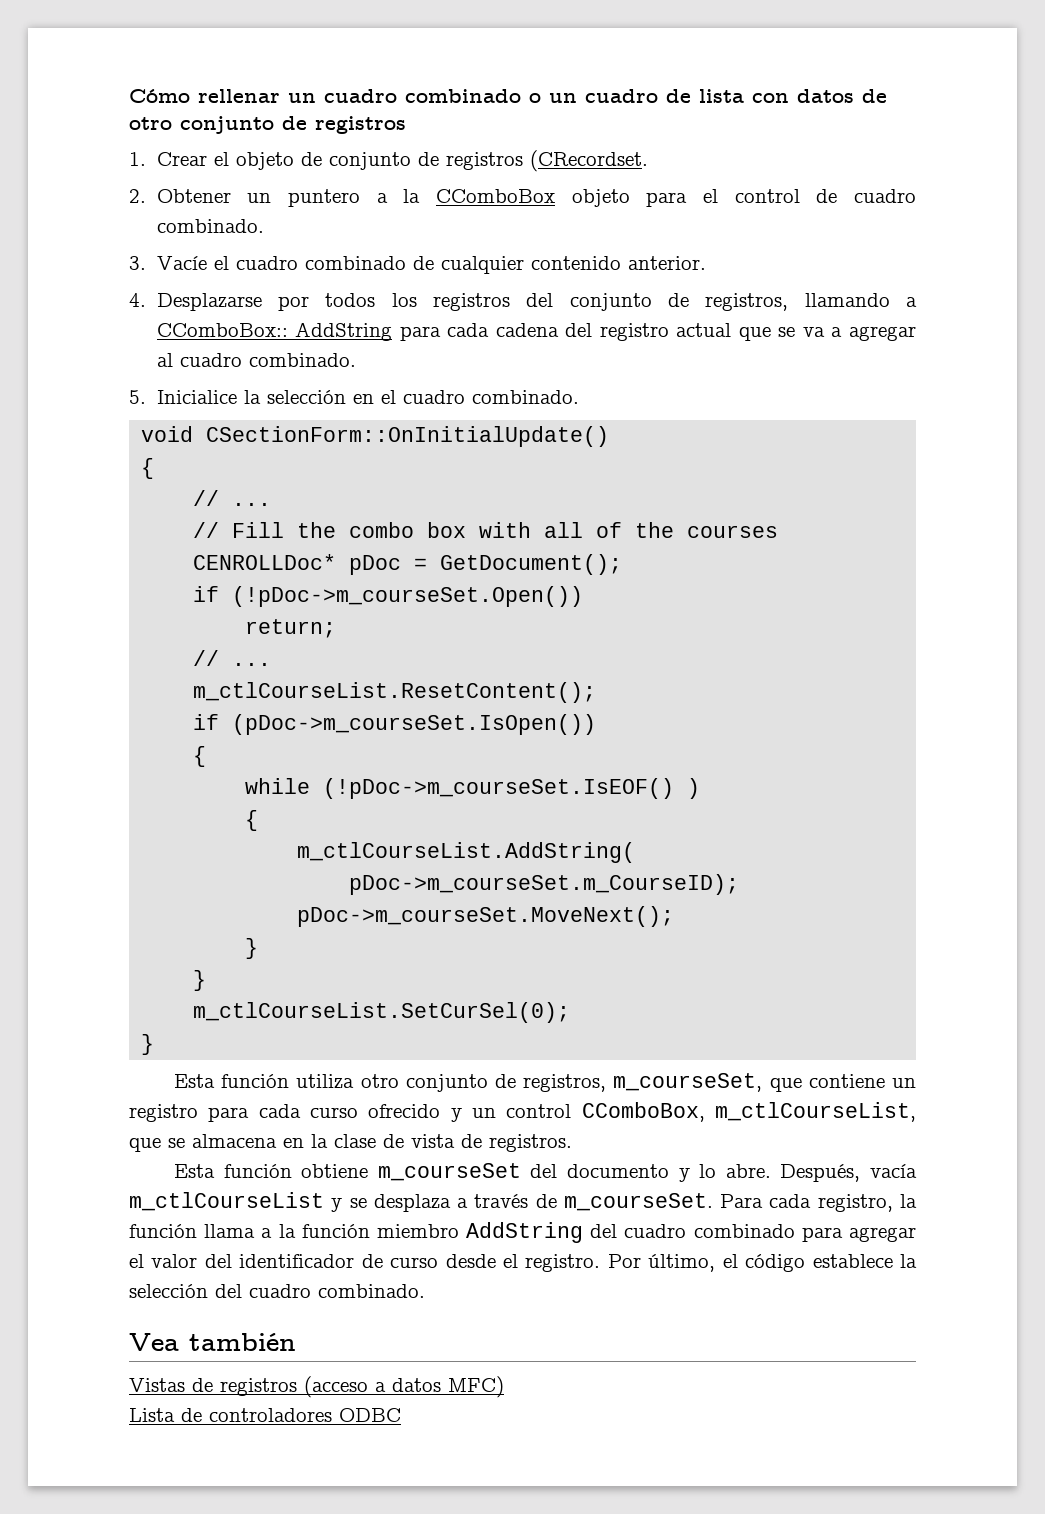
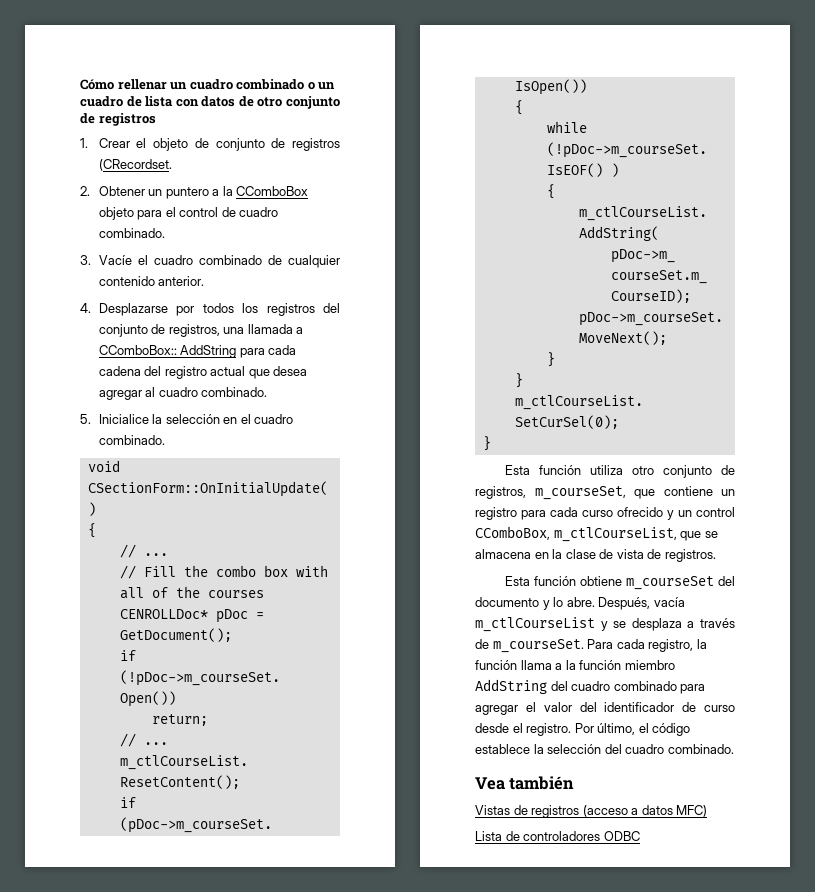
[804,293,890,307] llamando -> [223,324,293,334] una llamada
[778,327,843,337] se va a -> [273,366,308,376] desea

